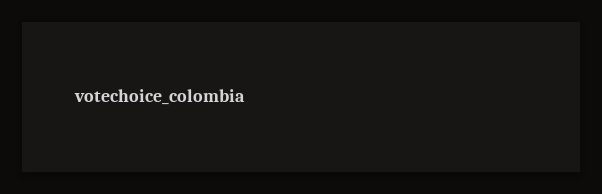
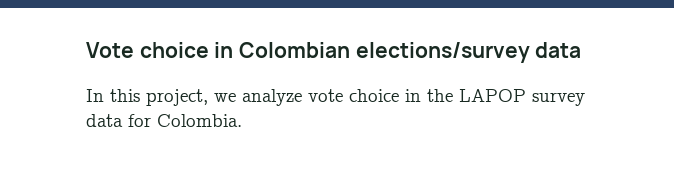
[74,89,245,105] votechoice_colombia -> [86,42,582,63] [86,89,585,106] [86,114,242,127] Vote choice in Colombian elections/survey data // In this project, we analyze vote choice in the LAPOP survey data for Colombia.

